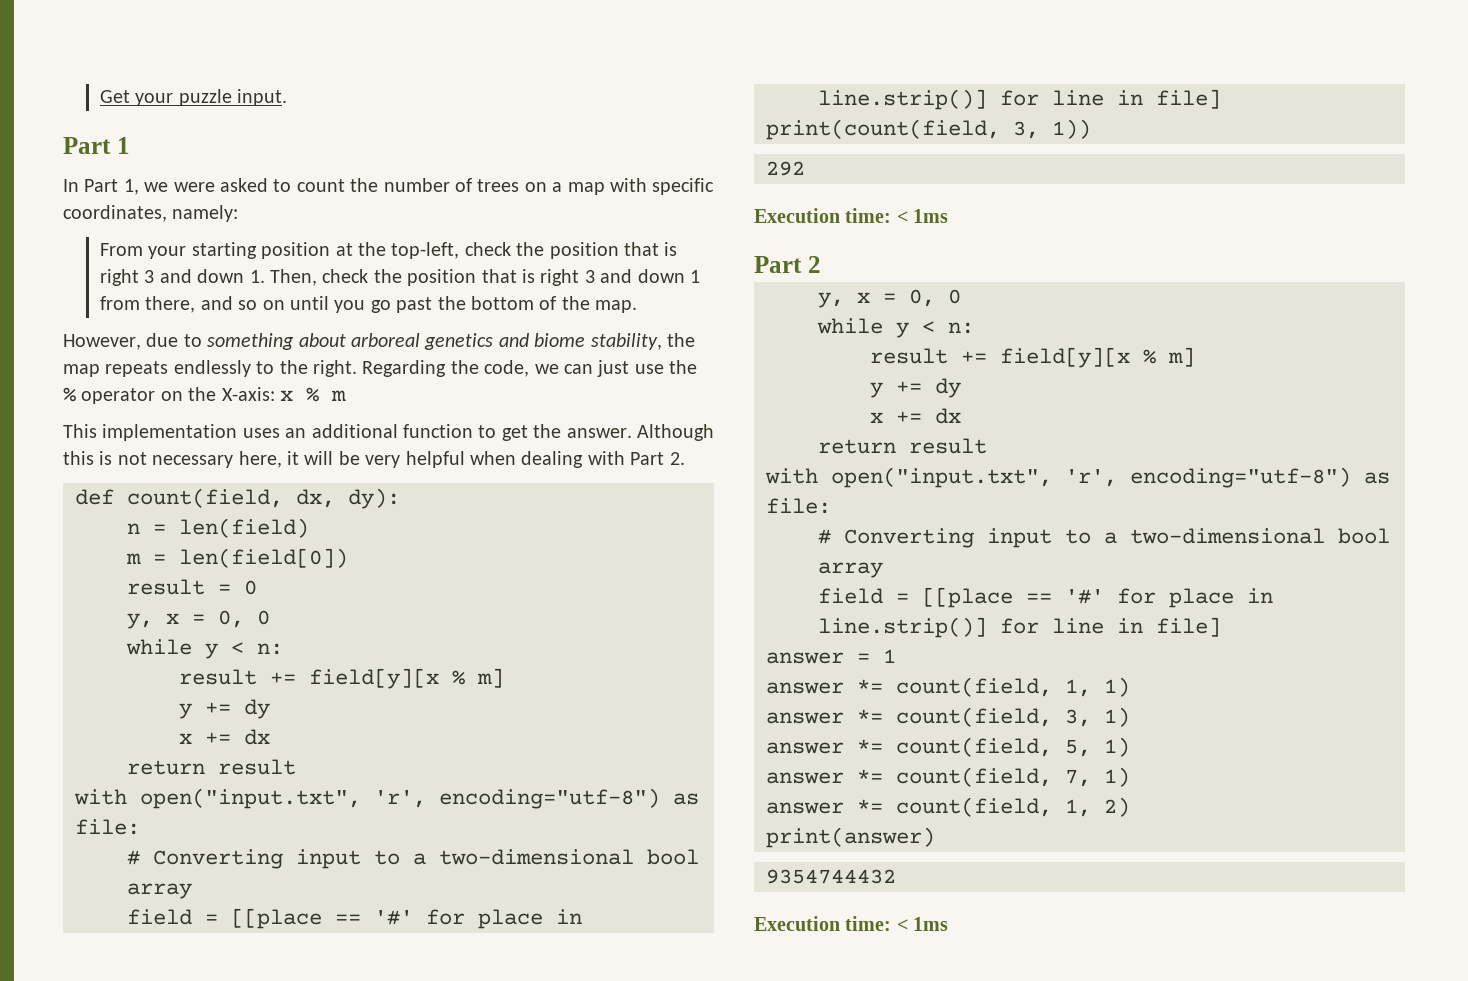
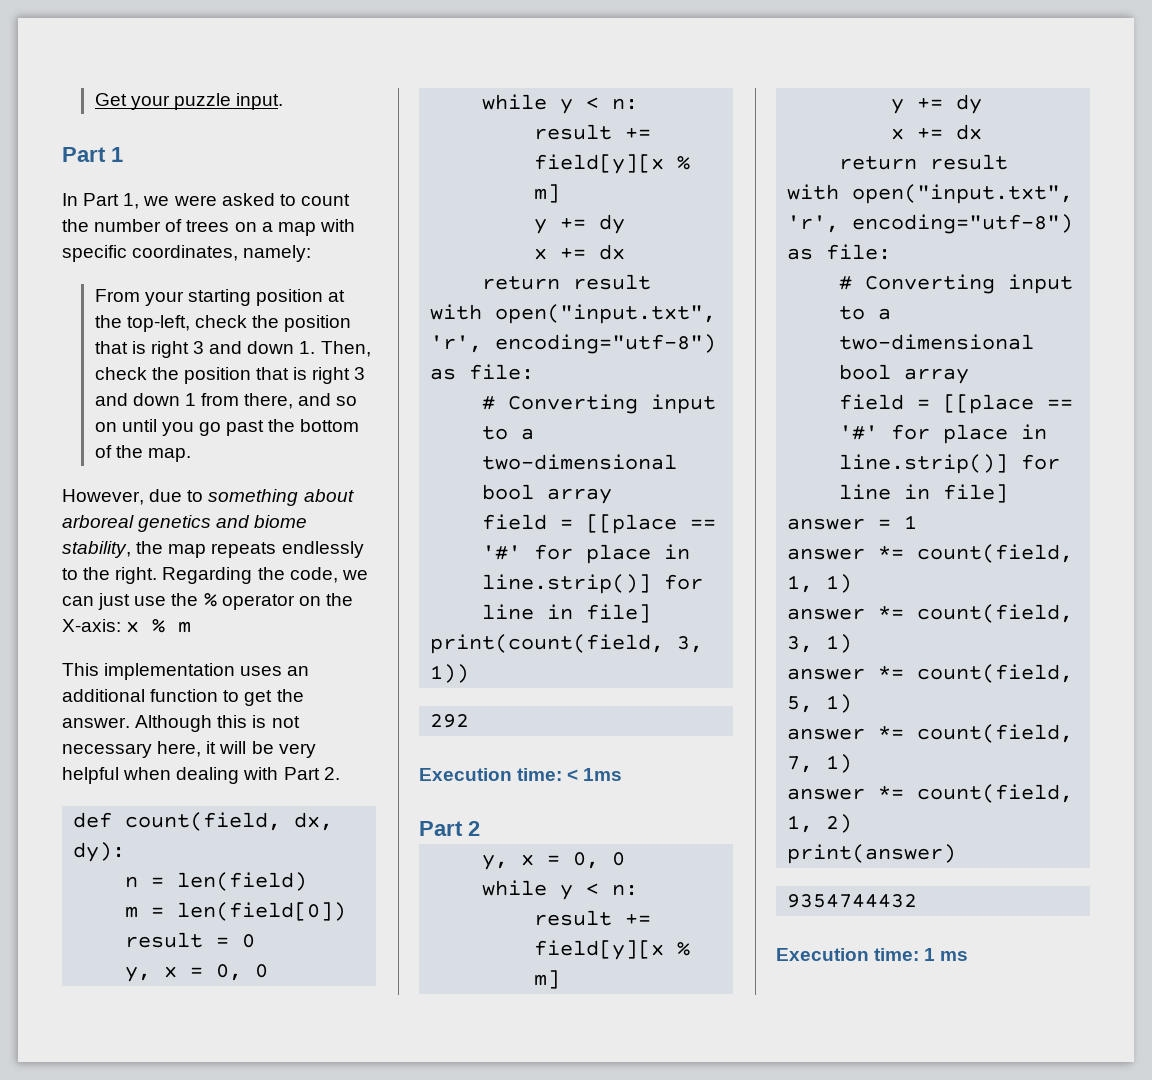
[896,917,949,931] < 1ms -> [924,948,969,961] 1 ms

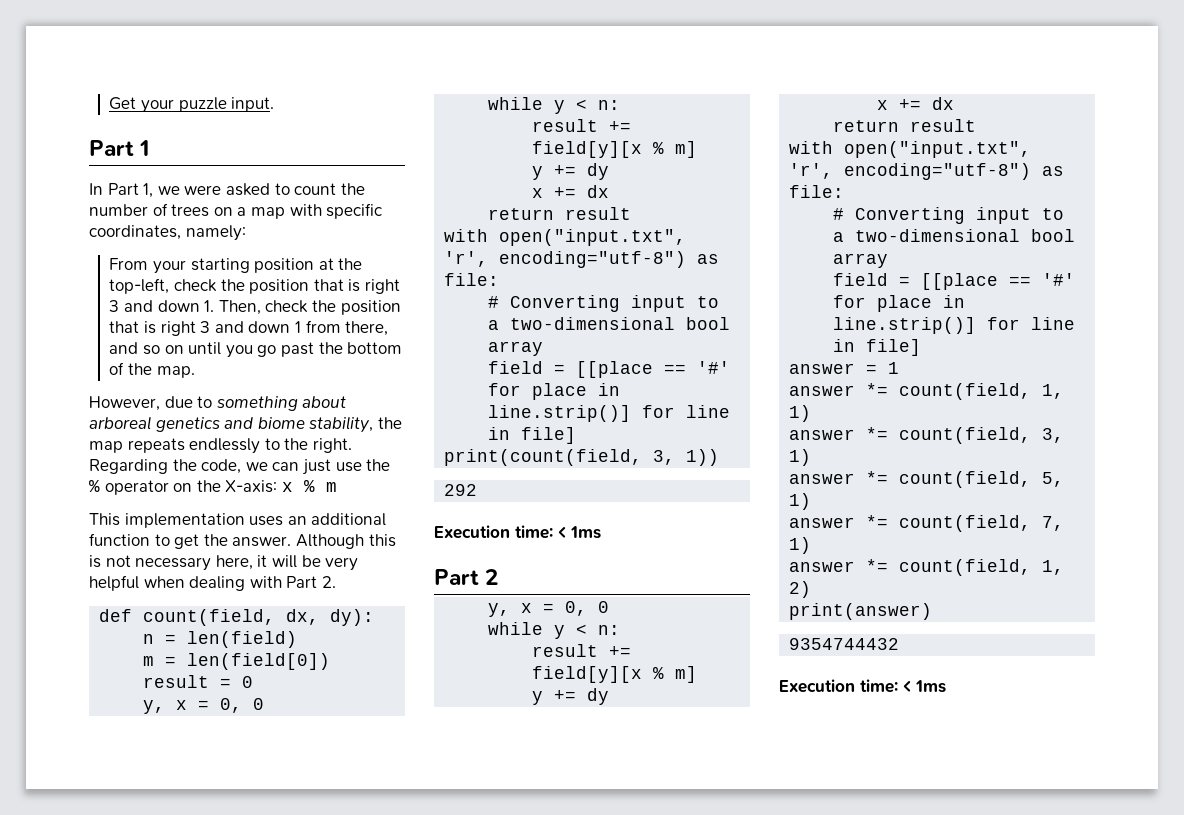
[924,948,969,961] 1 ms -> [903,680,946,693] < 1ms

